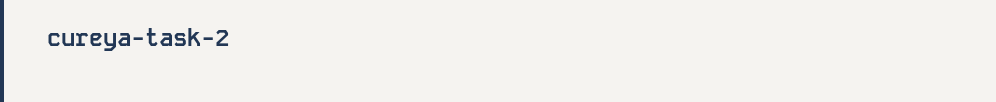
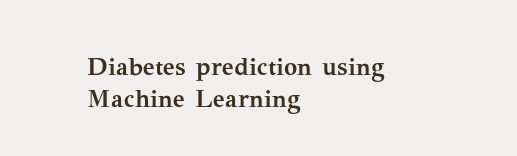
[47,28,229,51] cureya-task-2 -> [87,58,385,82] [87,90,301,114] Diabetes prediction using Machine Learning

